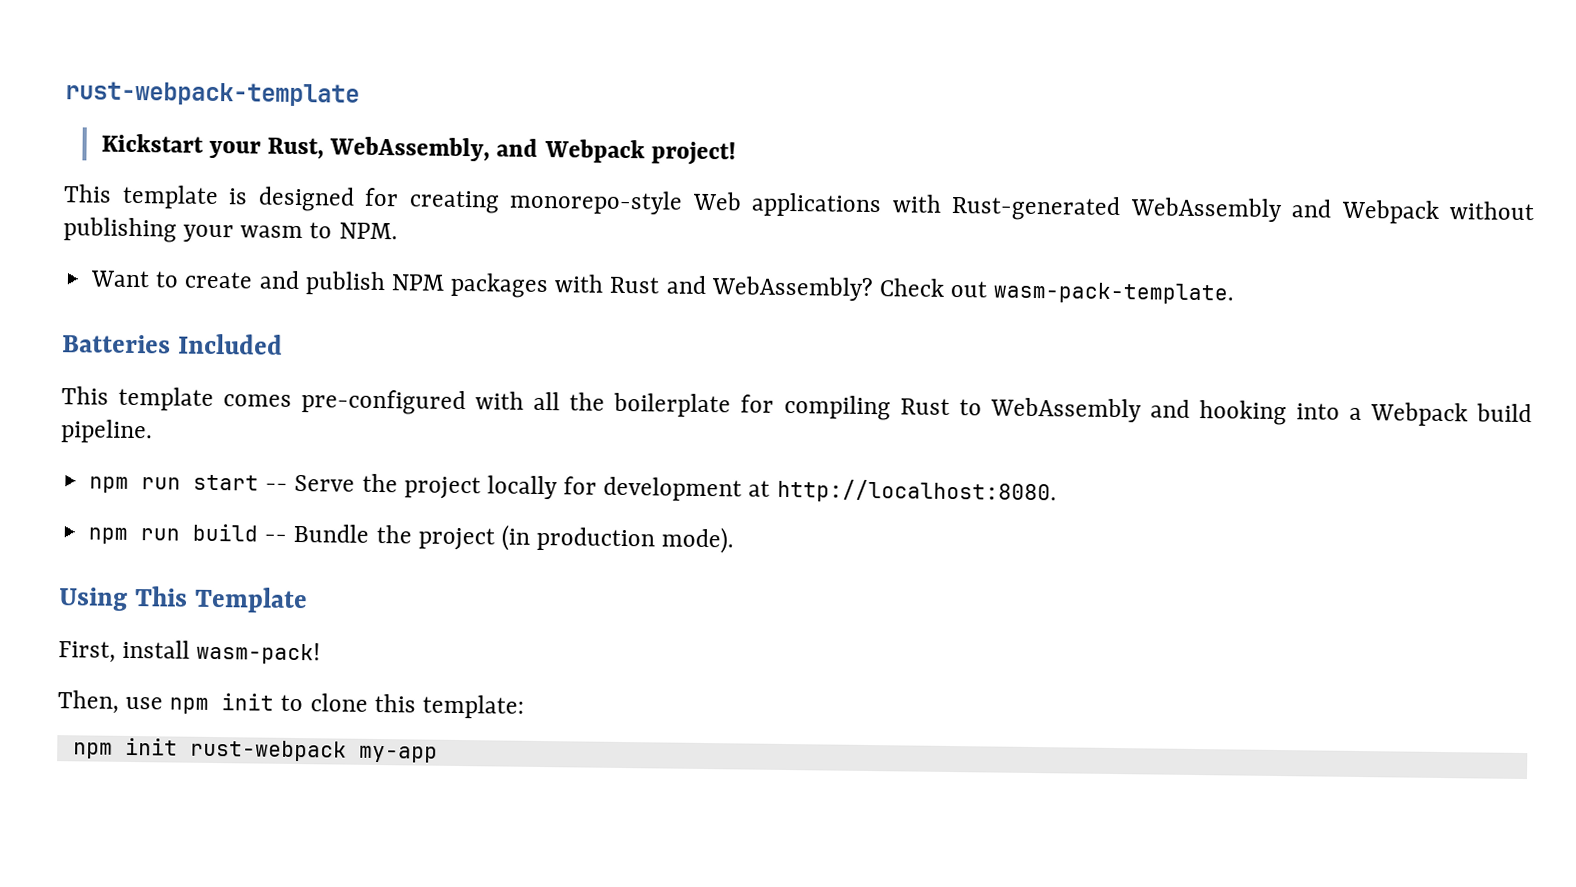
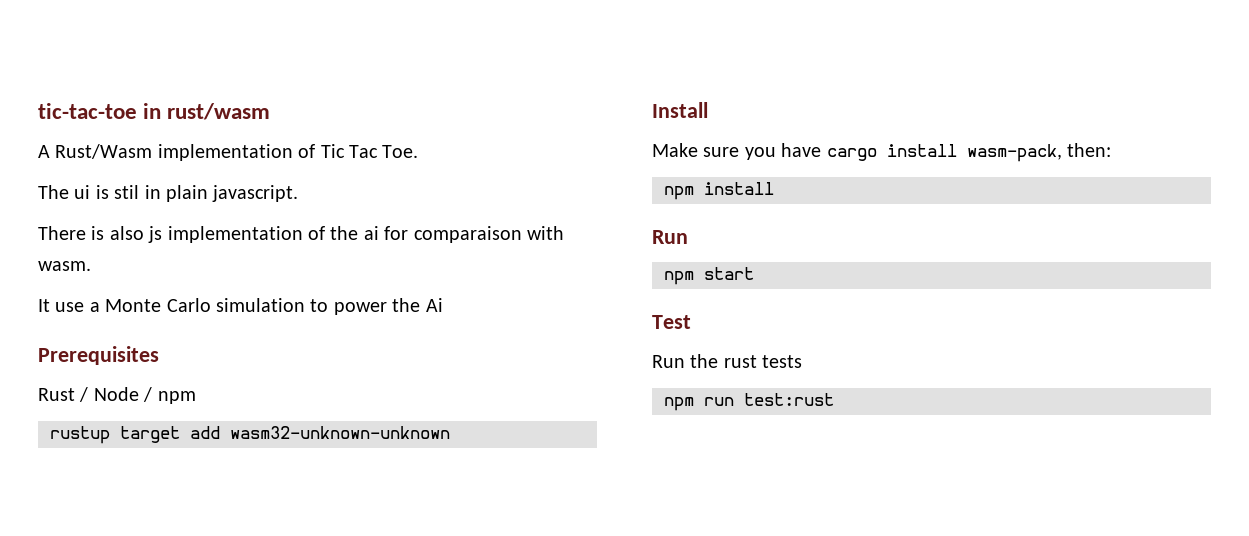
[65,81,360,107] [100,133,736,166] [63,184,1535,224] [63,217,398,243] [90,270,1235,305] [62,333,283,355] [61,386,1533,427] [60,419,153,444] [89,473,1057,505] [88,523,735,554] [58,586,308,614] [58,639,322,665] [57,690,524,719] [72,737,438,763] rust-webpack-template // Kickstart your Rust, WebAssembly, and Webpack project! // This template is designed for creating monorepo-style Web applications with Rust-generated WebAssembly and Webpack without publishing your wasm to NPM. // Want to create and publish NPM packages with Rust and WebAssembly? Check out wasm-pack-template. // Batteries Included // This template comes pre-configured with all the boilerplate for compiling Rust to WebAssembly and hooking into a Webpack build pipeline. // npm run start -- Serve the project locally for development at http://localhost:8080. // npm run build -- Bundle the project (in production mode). // Using This Template // First, install wasm-pack! // Then, use npm init to clone this template: // npm init rust-webpack my-app -> [38,103,271,120] [38,144,419,161] [38,185,299,202] [38,226,564,243] [38,261,91,271] [38,298,443,315] [38,346,159,365] [38,387,196,404] [50,426,450,444] [652,102,708,118] [652,143,1111,162] [664,182,774,200] [652,230,688,244] [664,267,754,285] [652,315,691,329] [652,354,803,368] [664,393,834,411] tic-tac-toe in rust/wasm // A Rust/Wasm implementation of Tic Tac Toe. // The ui is stil in plain javascript. // There is also js implementation of the ai for comparaison with wasm. // It use a Monte Carlo simulation to power the Ai // Prerequisites // Rust / Node / npm // rustup target add wasm32-unknown-unknown // Install // Make sure you have cargo install wasm-pack, then: // npm install // Run // npm start // Test // Run the rust tests // npm run test:rust

